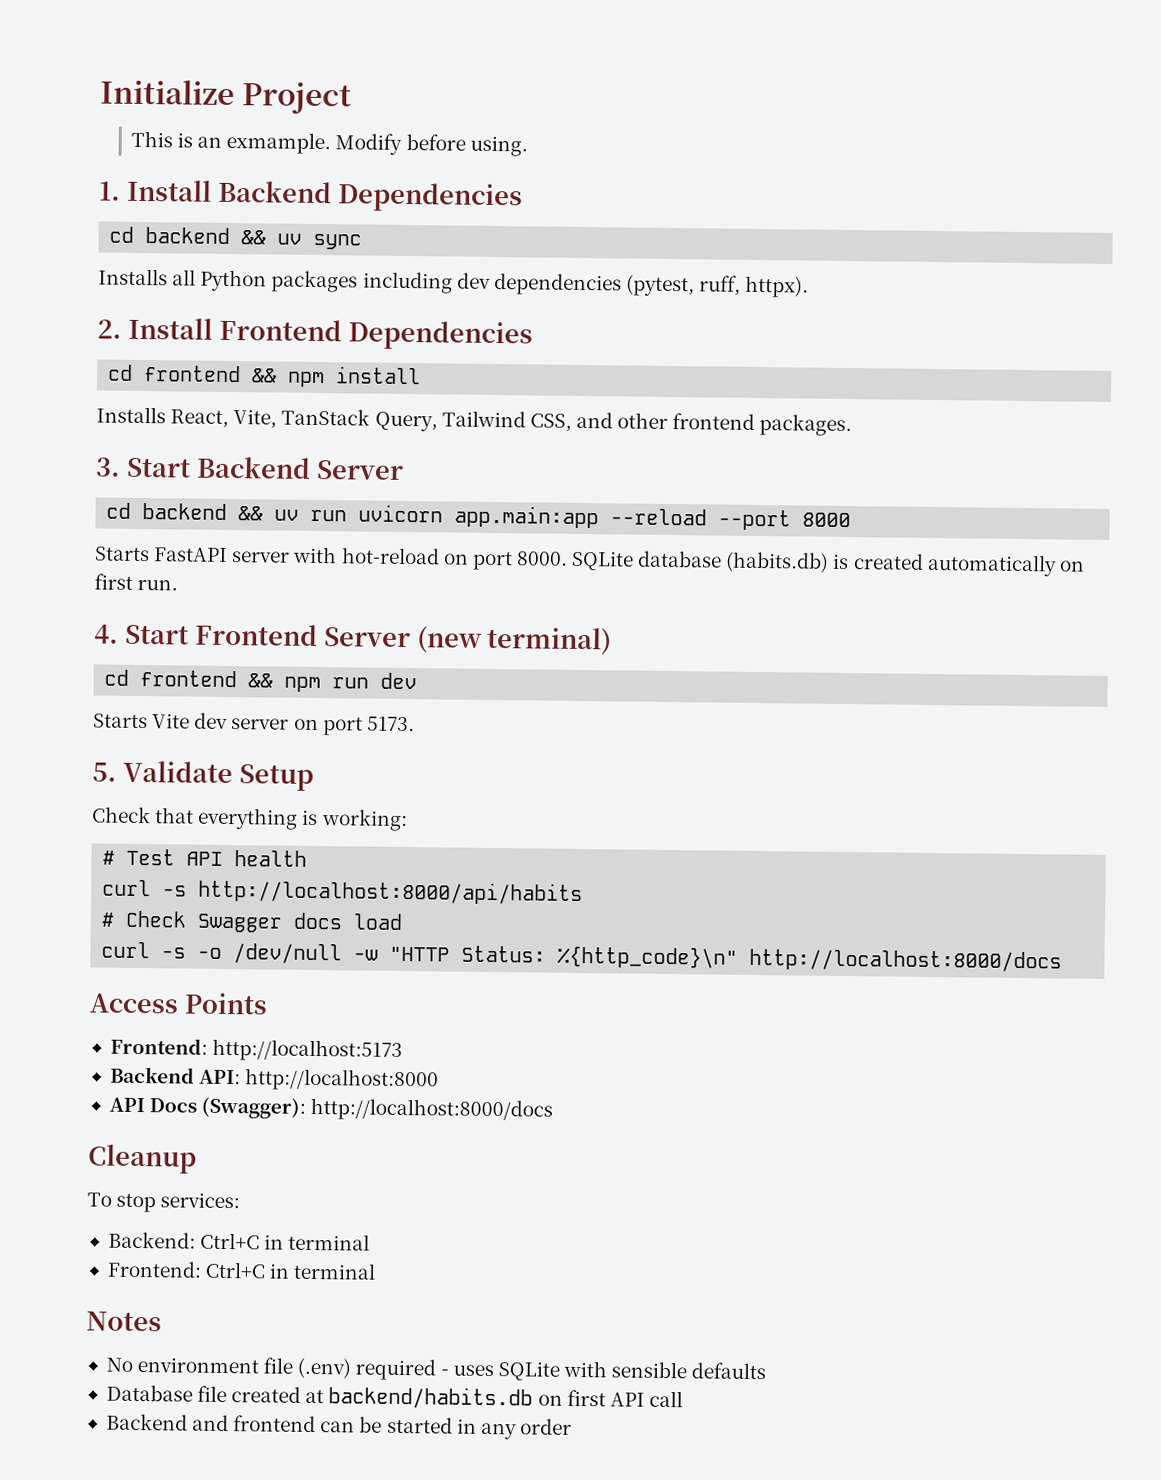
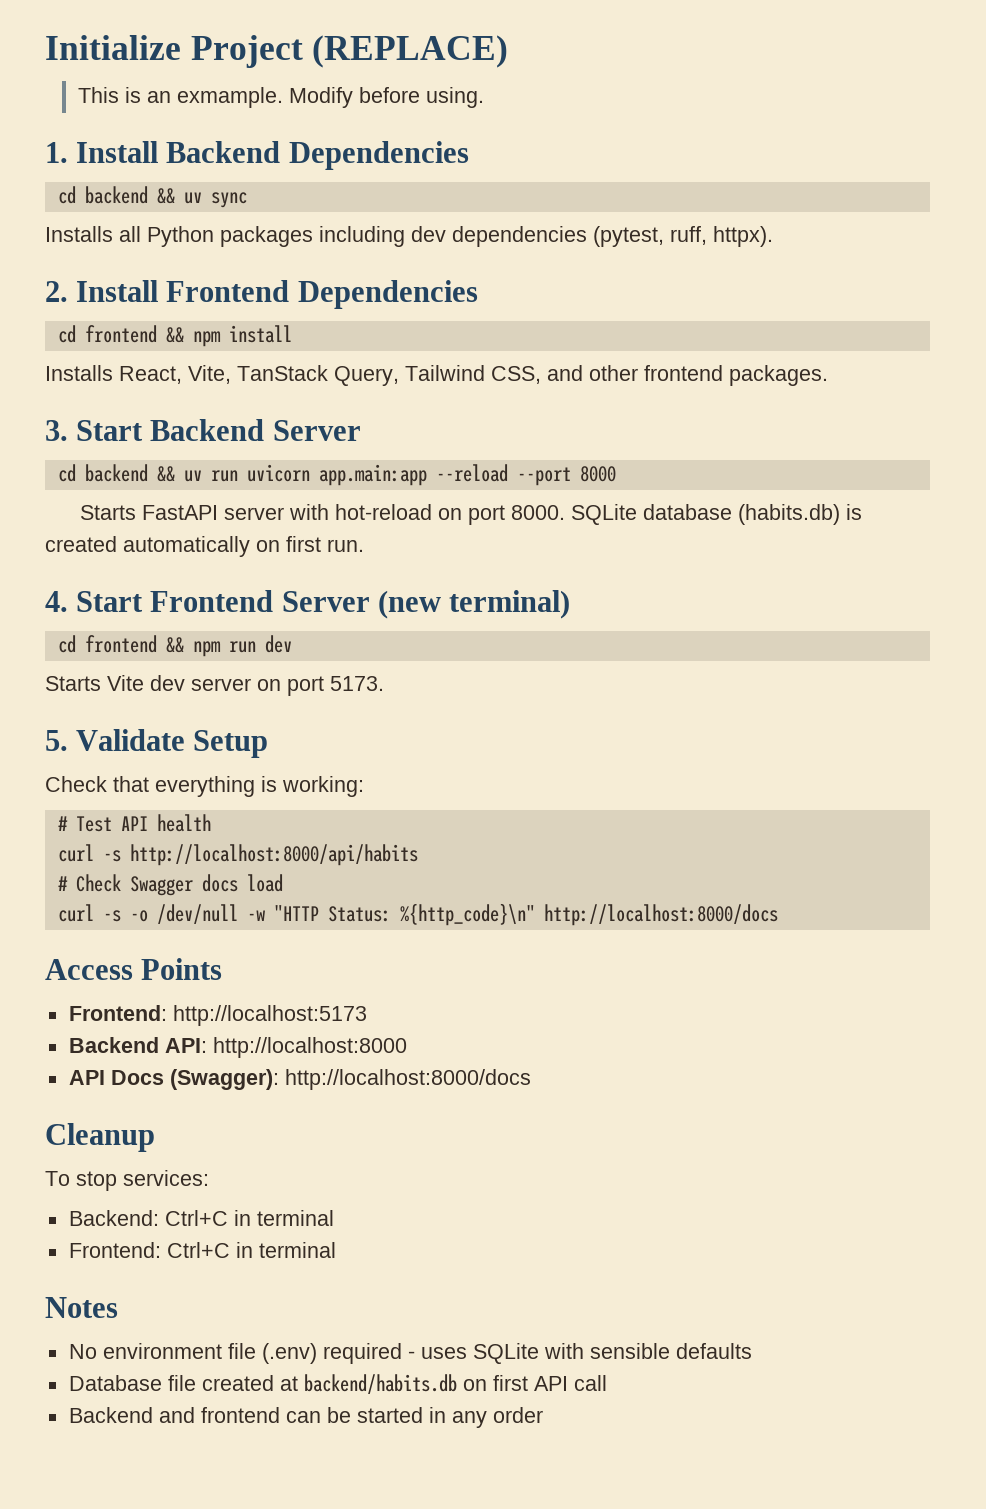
(352, 98) none -> [312,35,509,68] (REPLACE)

